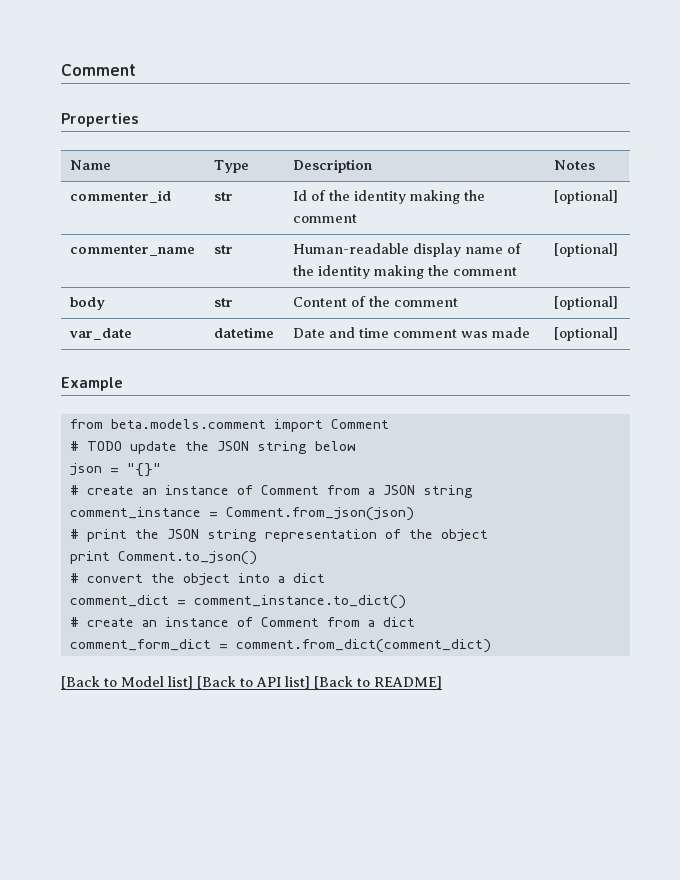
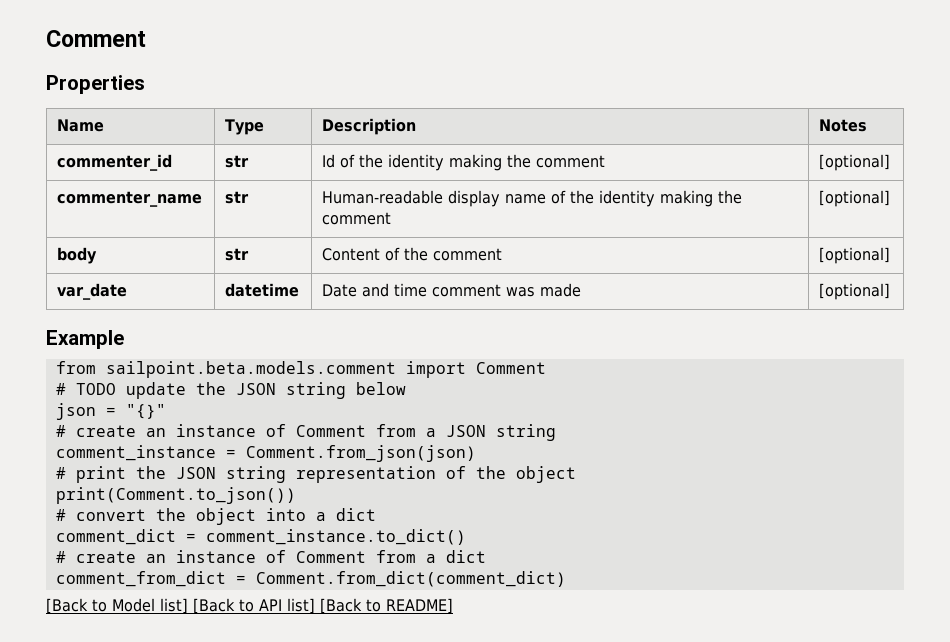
[110,419,266,429] beta.models.comment -> [105,361,396,378] sailpoint.beta.models.comment
[69,551,257,565] print Comment.to_json() -> [55,487,296,504] print(Comment.to_json())
[69,639,491,653] comment_form_dict = comment.from_dict(comment_dict) -> [55,571,566,587] comment_from_dict = Comment.from_dict(comment_dict)

